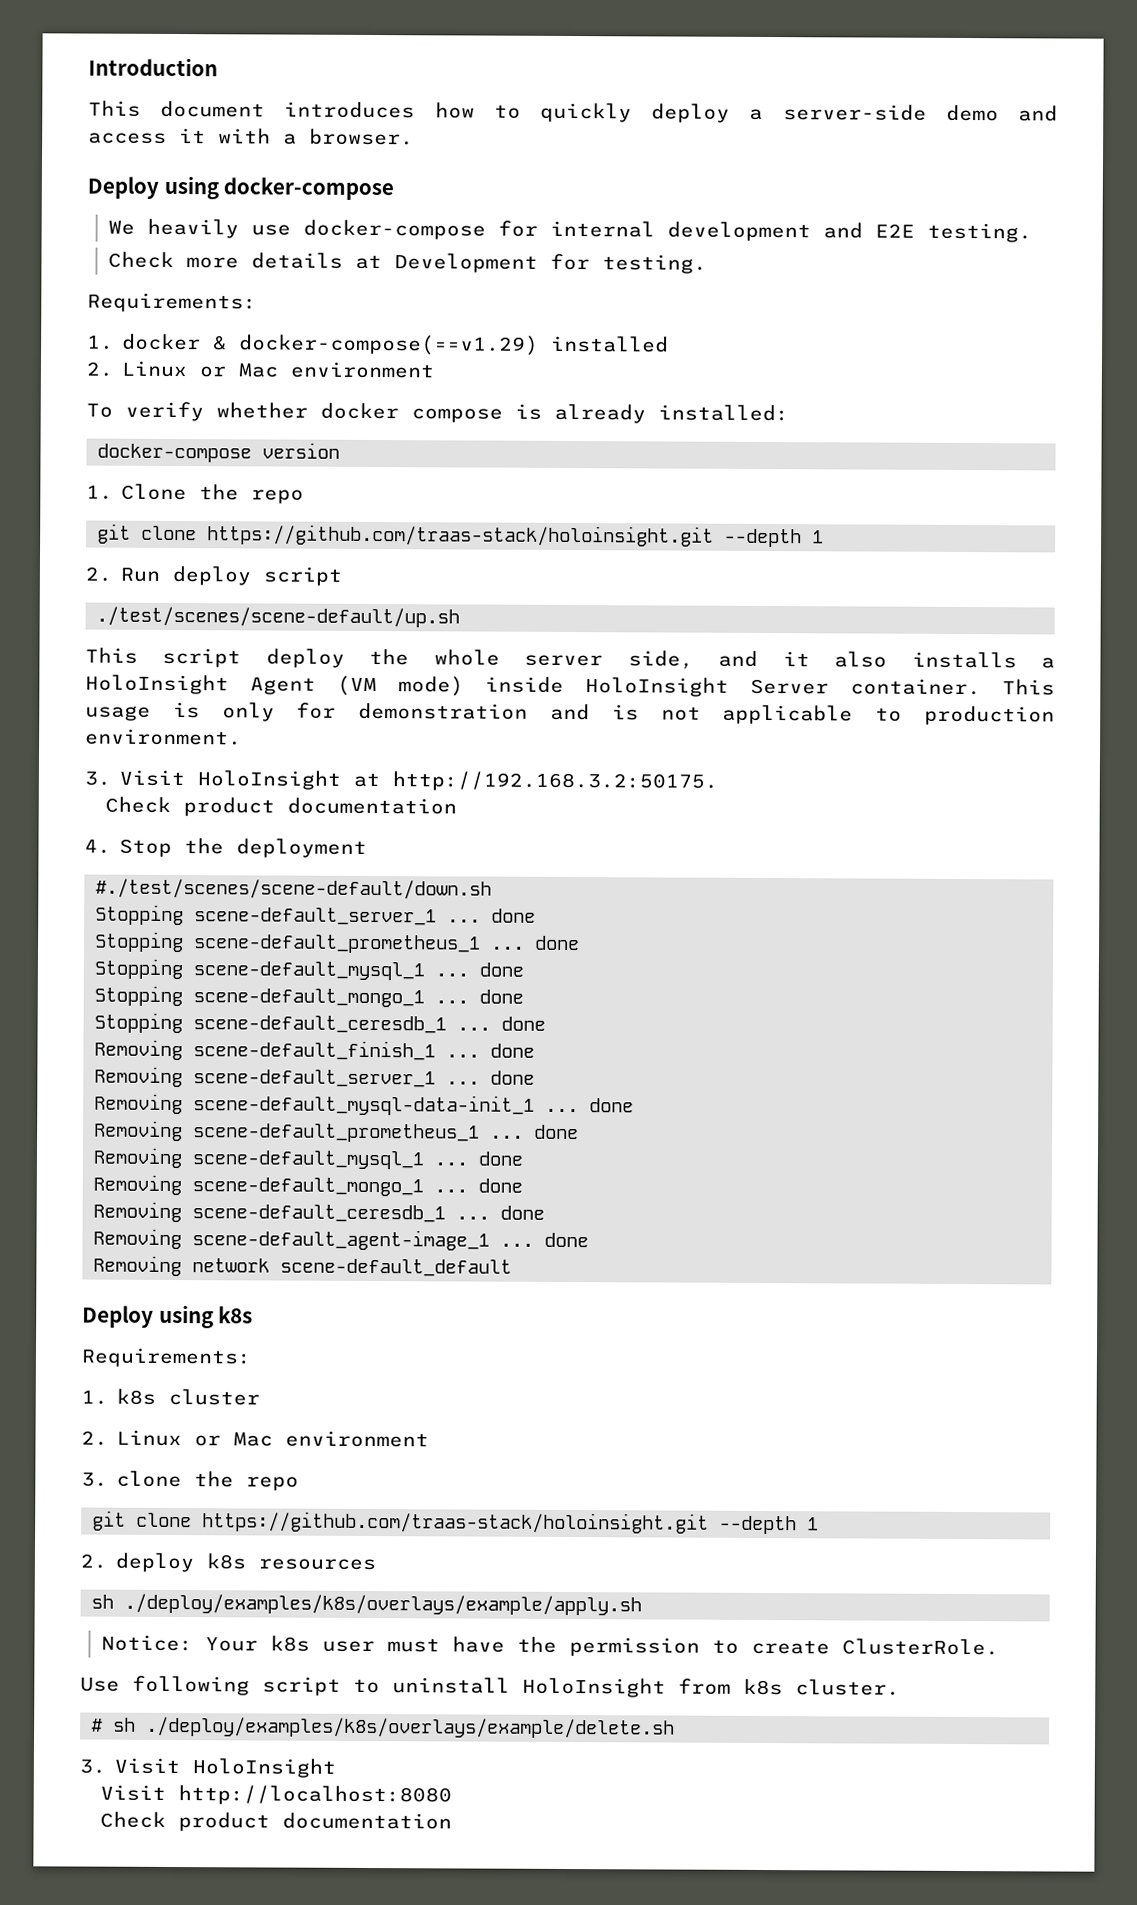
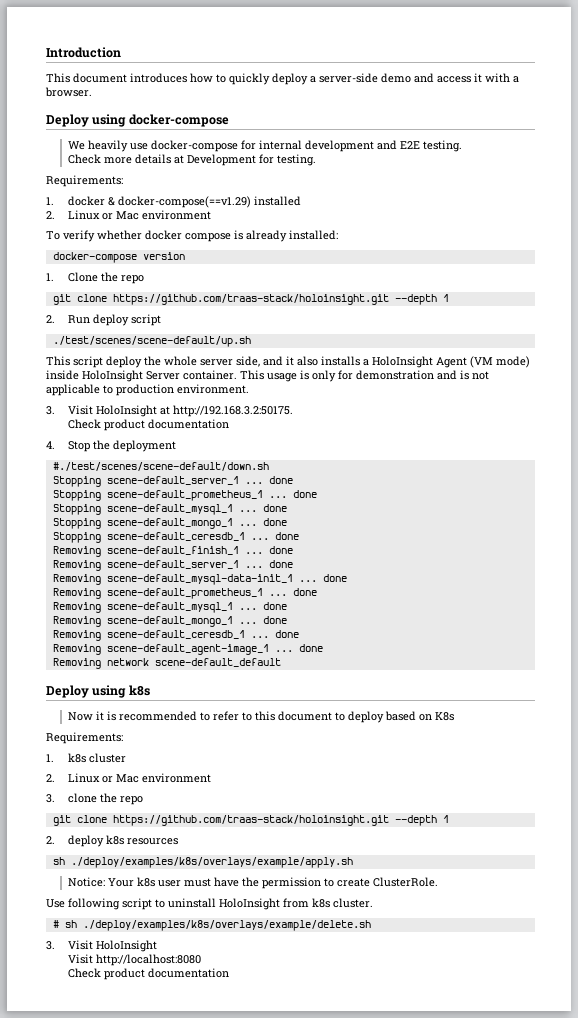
(254, 1315) none -> [67,711,454,723] // Now it is recommended to refer to this document to deploy based on K8s

